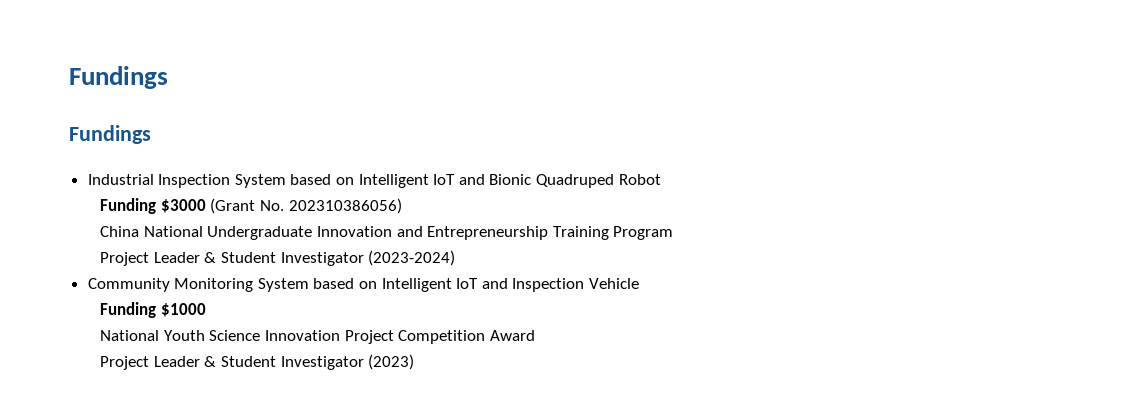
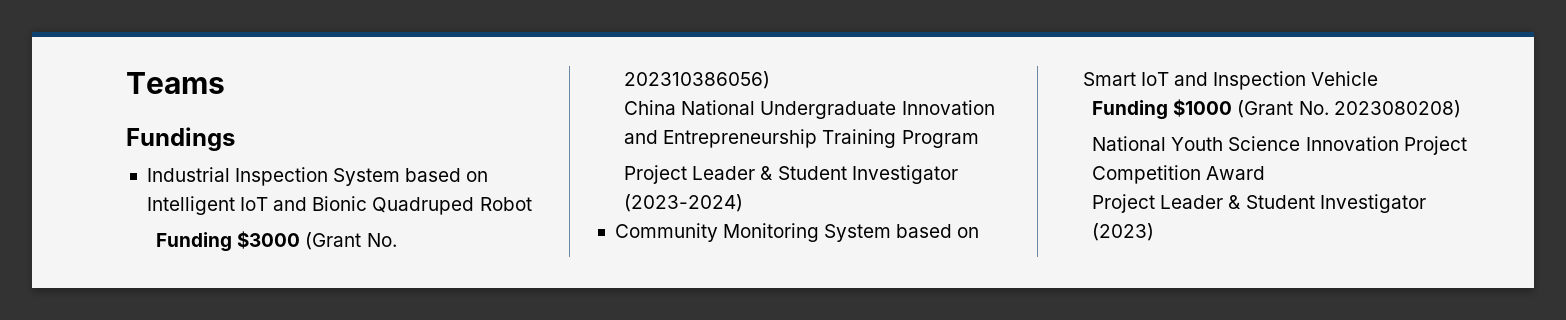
[69,66,168,89] Fundings -> [126,72,225,94] Teams
[381,278,452,292] Intelligent -> [1082,72,1136,86] Smart
(206, 310) none -> [1237,100,1461,118] (Grant No. 2023080208)

